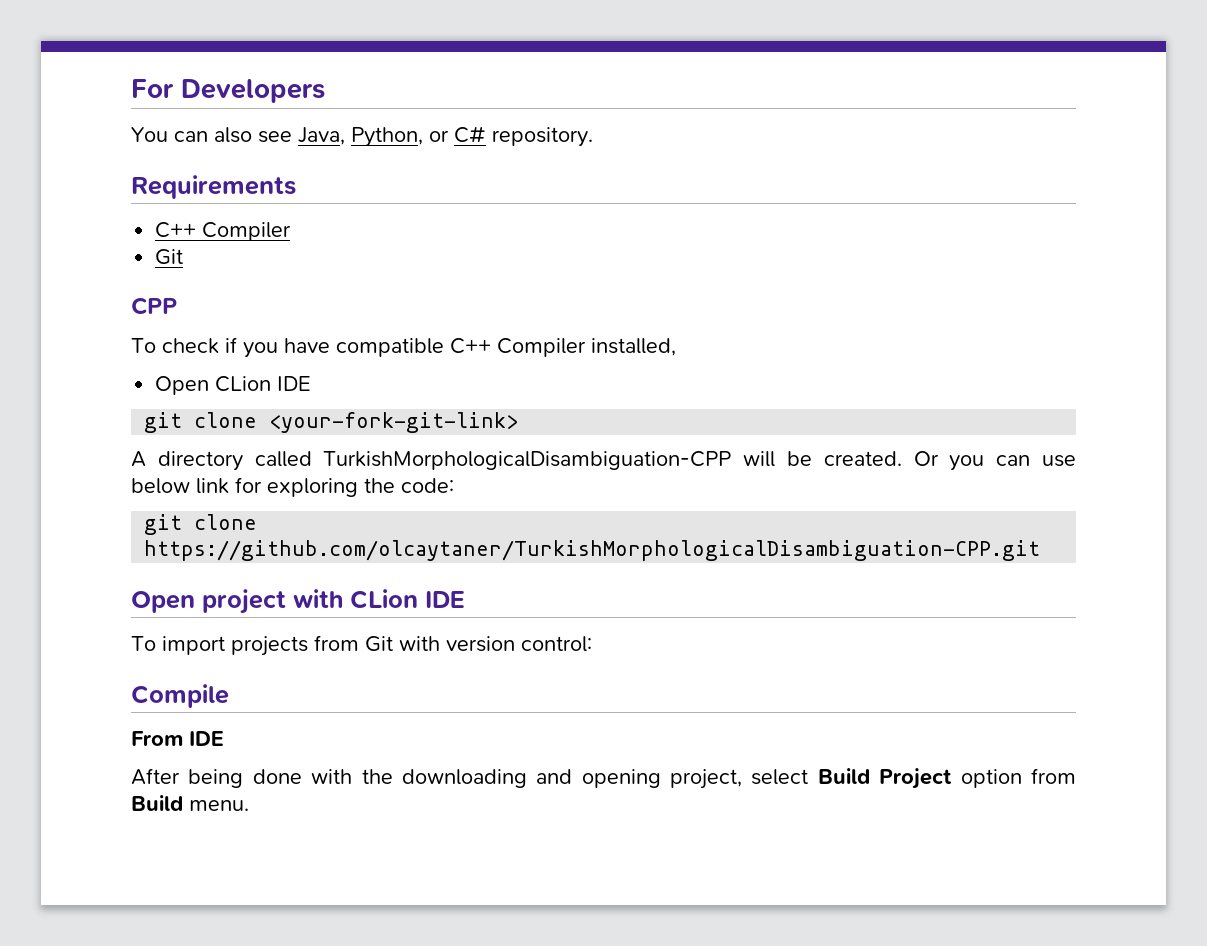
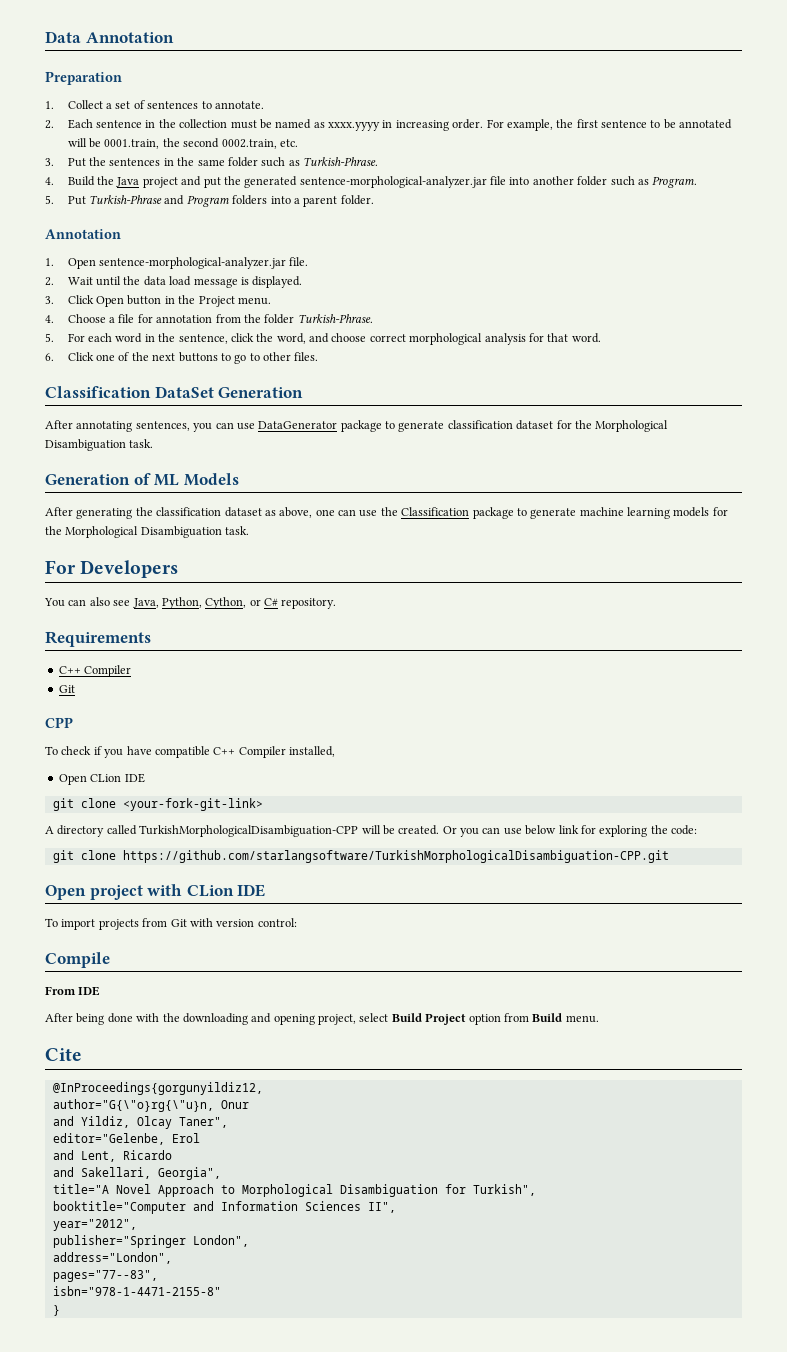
(131, 88) none -> [45,31,174,43] [45,71,122,85] [45,100,264,109] [45,119,733,131] [67,138,298,149] [45,157,379,167] [45,176,698,188] [45,195,374,207] [45,229,121,239] [45,257,309,269] [45,276,303,288] [45,295,271,307] [45,314,373,324] [45,333,601,345] [45,352,319,364] [45,386,304,398] [45,420,669,432] [45,439,154,451] [45,473,239,486] [45,507,728,519] [45,526,250,538] Data Annotation // Preparation // 1. Collect a set of sentences to annotate. // 2. Each sentence in the collection must be named as xxxx.yyyy in increasing order. For example, the first sentence to be annotated will be 0001.train, the second 0002.train, etc. // 3. Put the sentences in the same folder such as Turkish-Phrase. // 4. Build the Java project and put the generated sentence-morphological-analyzer.jar file into another folder such as Program. // 5. Put Turkish-Phrase and Program folders into a parent folder. // Annotation // 1. Open sentence-morphological-analyzer.jar file. // 2. Wait until the data load message is displayed. // 3. Click Open button in the Project menu. // 4. Choose a file for annotation from the folder Turkish-Phrase. // 5. For each word in the sentence, click the word, and choose correct morphological analysis for that word. // 6. Click one of the next buttons to go to other files. // Classification DataSet Generation // After annotating sentences, you can use DataGenerator package to generate classification dataset for the Morphological Disambiguation task. // Generation of ML Models // After generating the classification dataset as above, one can use the Classification package to generate machine learning models for the Morphological Disambiguation task. //
(423, 137) none -> [205,597,247,609] Cython,
[144,540,1041,561] https://github.com/olcaytaner/TurkishMorphologicalDisambiguation-CPP.git -> [122,850,669,863] https://github.com/starlangsoftware/TurkishMorphologicalDisambiguation-CPP.git
(249, 805) none -> [45,1048,82,1061] [52,1082,263,1095] [52,1099,249,1112] [52,1116,228,1129] [52,1133,200,1145] [52,1150,172,1162] [52,1167,221,1180] [52,1184,536,1197] [52,1201,396,1214] [52,1219,137,1231] [52,1235,249,1248] [52,1252,172,1264] [52,1270,158,1282] [52,1286,221,1296] [52,1305,60,1316] // Cite // @InProceedings{gorgunyildiz12, // author="G{\"o}rg{\"u}n, Onur // and Yildiz, Olcay Taner", // editor="Gelenbe, Erol // and Lent, Ricardo // and Sakellari, Georgia", // title="A Novel Approach to Morphological Disambiguation for Turkish", // booktitle="Computer and Information Sciences II", // year="2012", // publisher="Springer London", // address="London", // pages="77--83", // isbn="978-1-4471-2155-8" // }

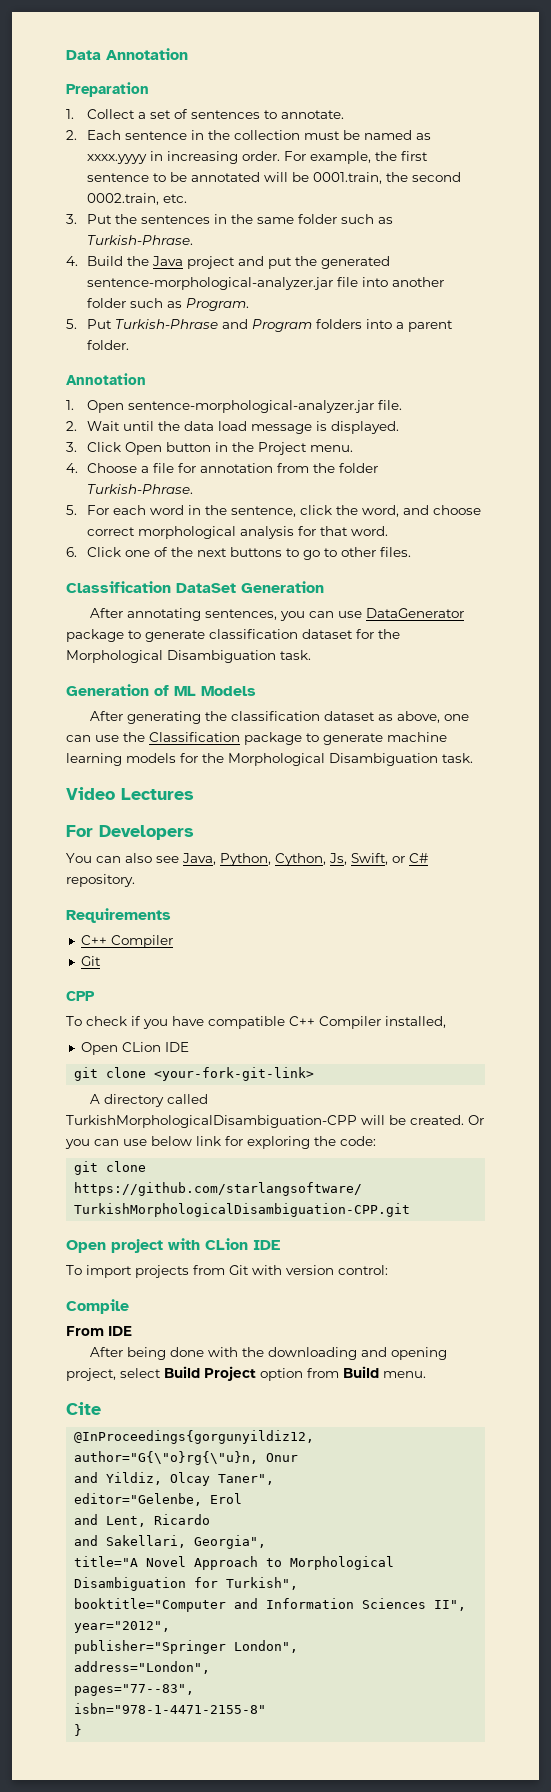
(250, 530) none -> [66,787,194,800] // Video Lectures
(247, 603) none -> [329,853,388,865] Js, Swift,

